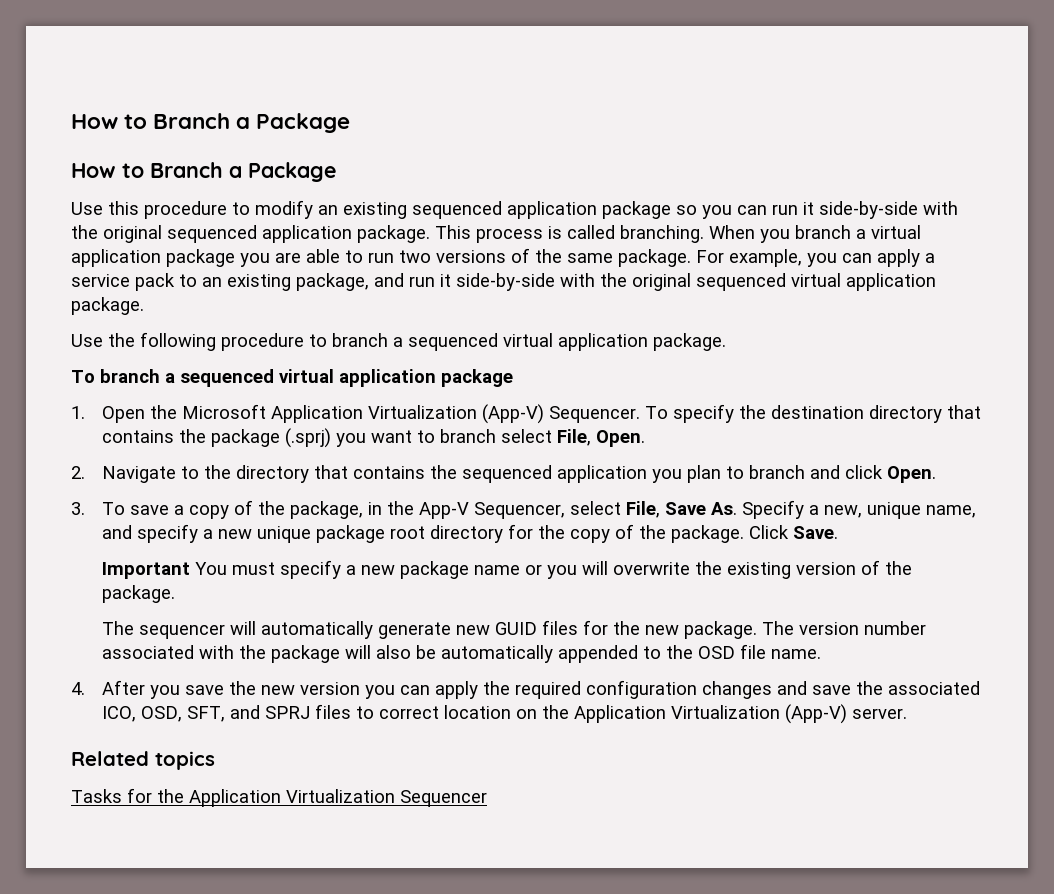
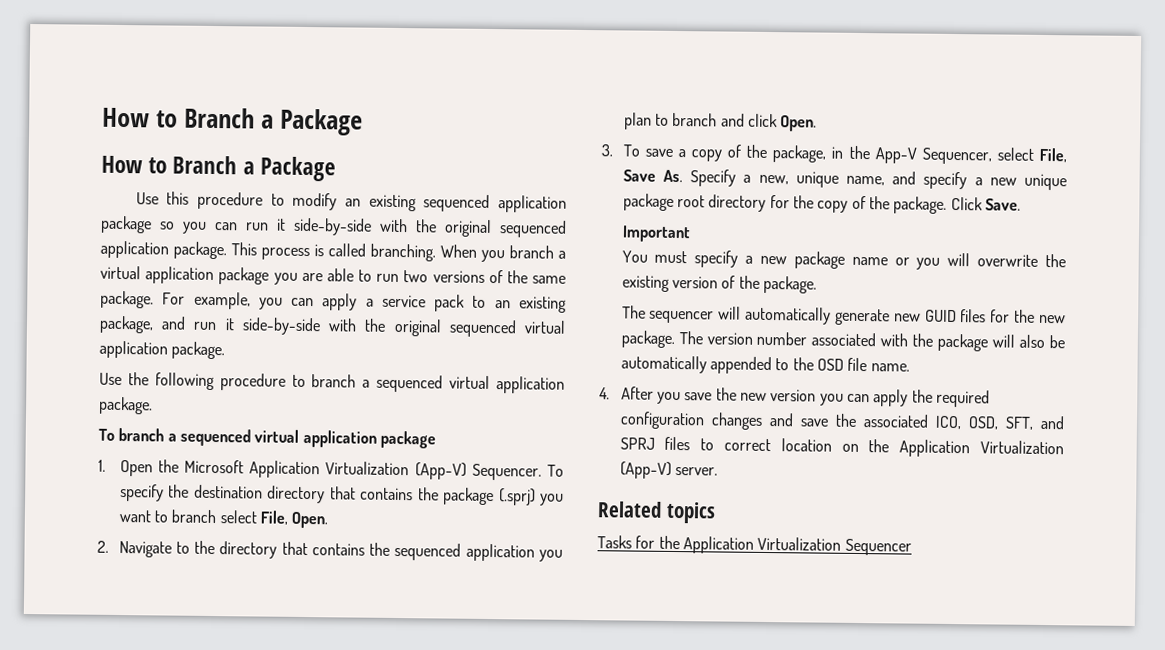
(191, 570) none -> (691, 234) //

